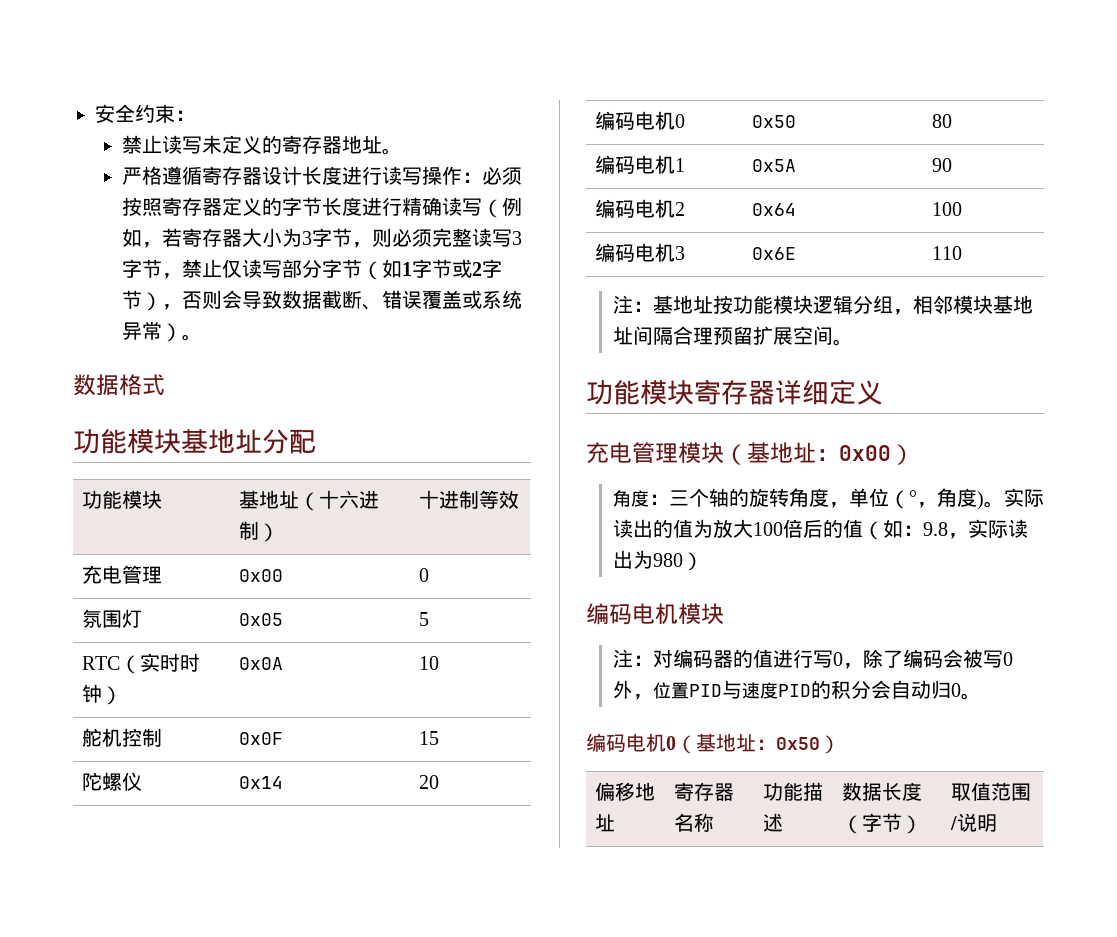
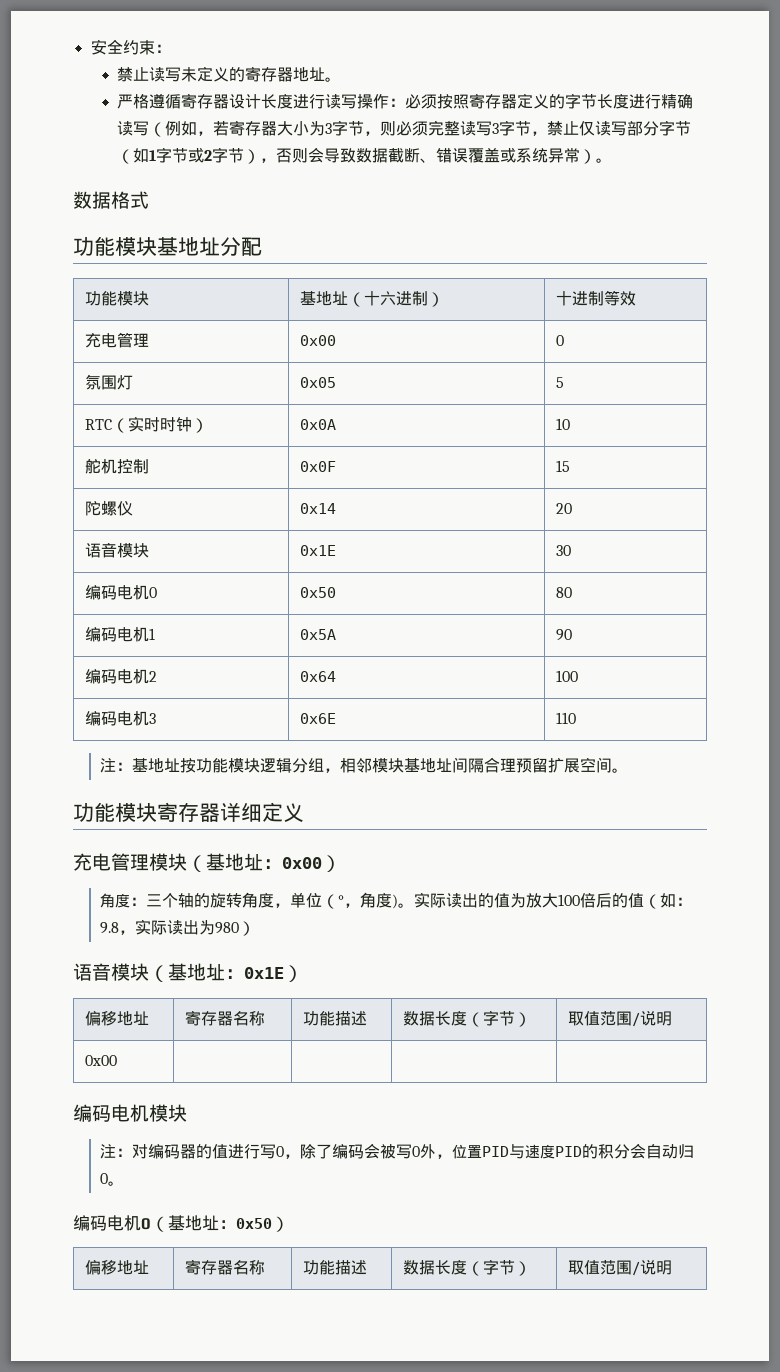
(440, 782) none -> [85,542,150,558] [300,545,337,556] [556,545,572,556] // 语音模块 | 0x1E | 30
(703, 561) none -> [73,963,303,982] [85,1011,150,1026] [185,1010,266,1026] [303,1011,368,1026] [403,1010,532,1027] [568,1010,673,1027] [85,1055,118,1066] // 语音模块（基地址：0x1E） // 偏移地址 | 寄存器名称 | 功能描述 | 数据长度（字节） | 取值范围/说明 // 0x00 | | | |

